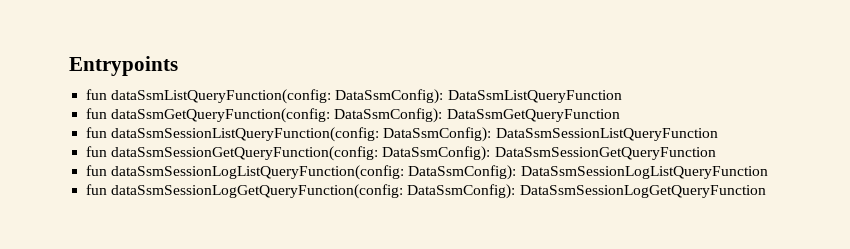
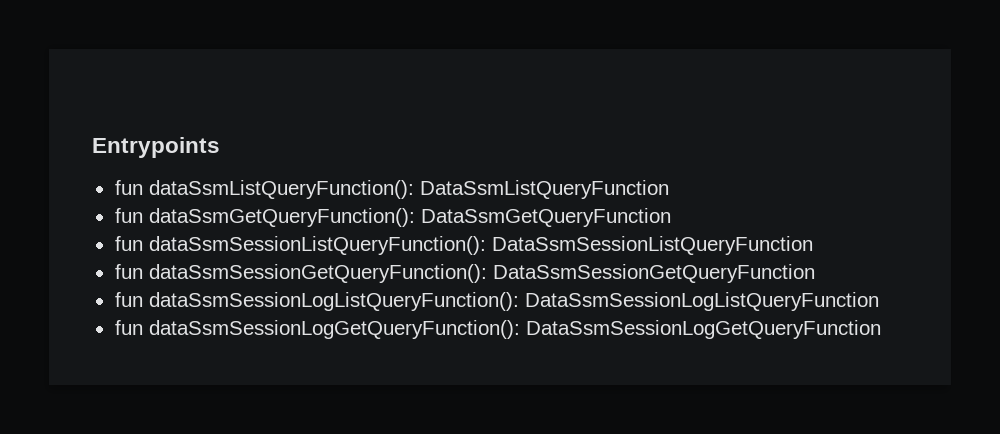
[111,89,444,104] dataSsmListQueryFunction(config: DataSsmConfig): -> [148,180,414,199] dataSsmListQueryFunction():
[111,108,443,123] dataSsmGetQueryFunction(config: DataSsmConfig): -> [148,208,415,227] dataSsmGetQueryFunction():
[111,127,492,142] dataSsmSessionListQueryFunction(config: DataSsmConfig): -> [148,236,486,255] dataSsmSessionListQueryFunction():
[111,146,491,161] dataSsmSessionGetQueryFunction(config: DataSsmConfig): -> [148,264,487,283] dataSsmSessionGetQueryFunction():
[111,165,517,180] dataSsmSessionLogListQueryFunction(config: DataSsmConfig): -> [148,292,519,311] dataSsmSessionLogListQueryFunction():
[111,184,516,199] dataSsmSessionLogGetQueryFunction(config: DataSsmConfig): -> [148,320,520,339] dataSsmSessionLogGetQueryFunction():

